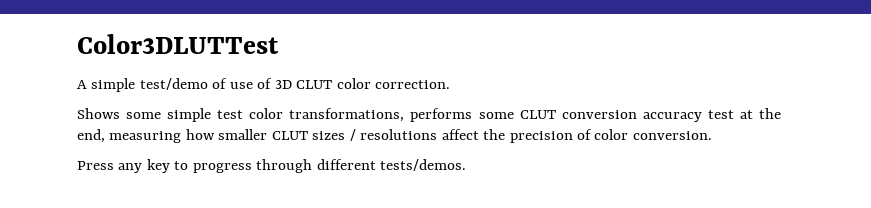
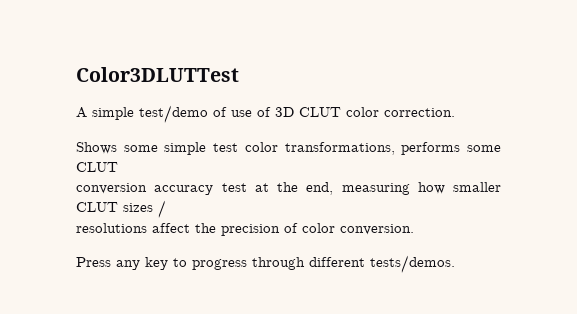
(556, 114) none -> (118, 167) //
(356, 135) none -> (166, 209) //

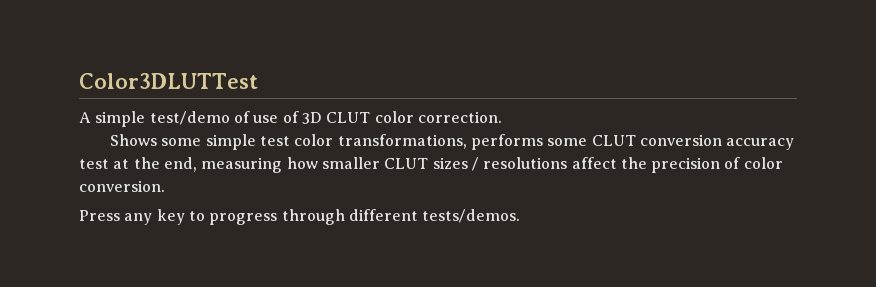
(118, 167) // -> (636, 140) none
(166, 209) // -> (479, 164) none

